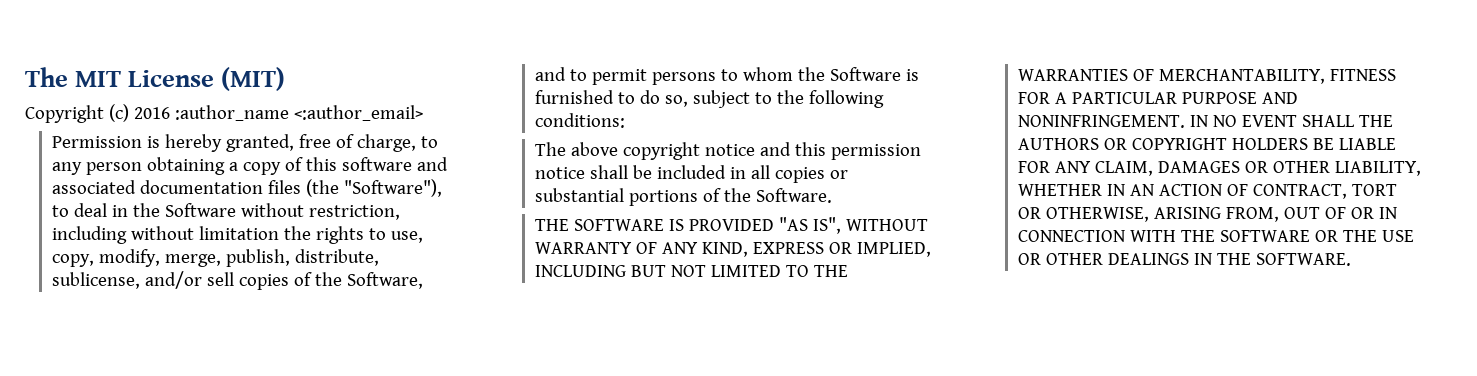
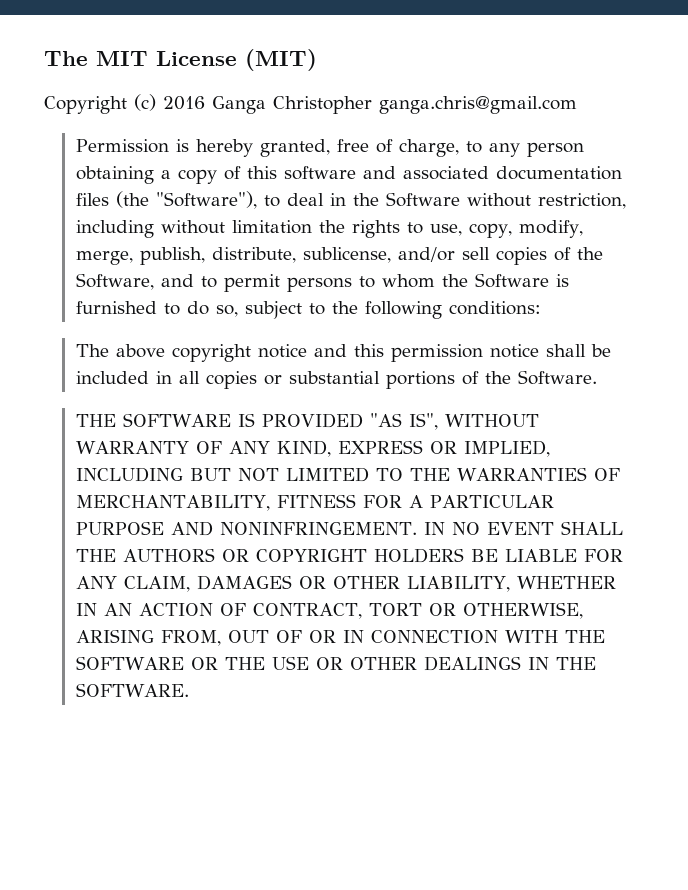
[174,105,423,121] :author_name <:author_email> -> [212,96,577,114] Ganga Christopher ganga.chris@gmail.com

